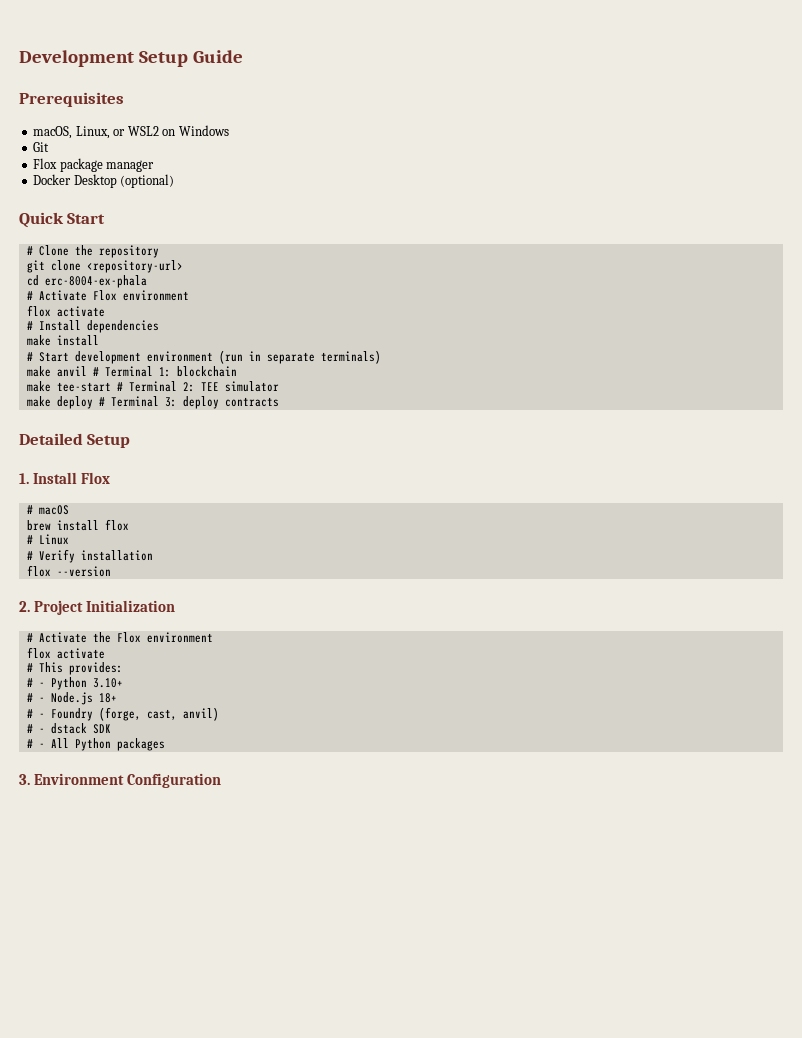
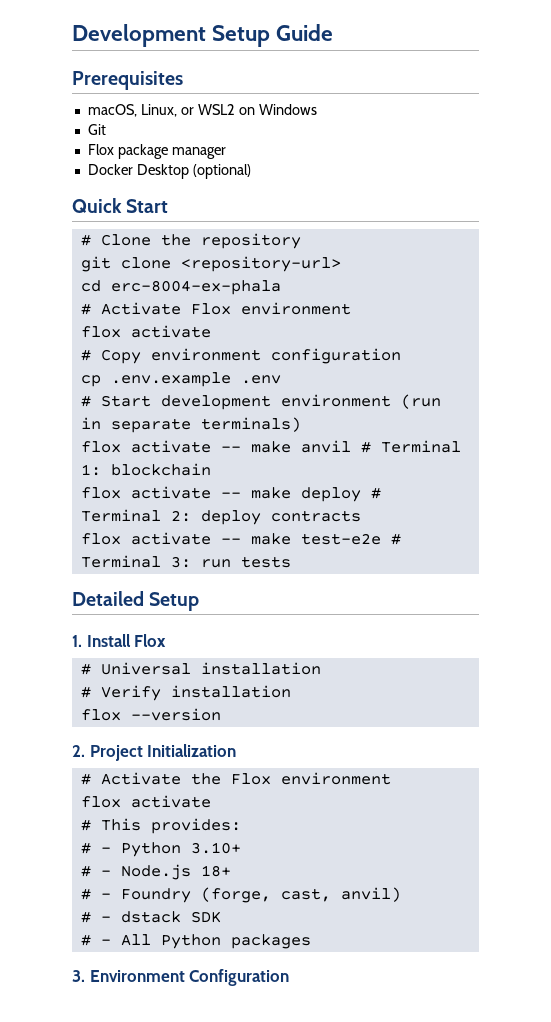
[38,320,159,333] [26,335,99,346] Install dependencies // make install -> [100,348,401,364] [80,372,281,387] Copy environment configuration // cp .env.example .env
(381, 357) none -> [80,440,241,453] flox activate --
[26,381,279,392] make tee-start # Terminal 2: TEE simulator // -> [80,486,241,499] flox activate --
[164,397,177,407] 3: -> [170,510,191,522] 2:
(279, 402) none -> [80,532,401,545] [80,555,291,568] // flox activate -- make test-e2e # Terminal 3: run tests
[38,505,69,515] [26,519,129,531] [26,534,69,545] macOS // brew install flox // # Linux -> [100,662,321,675] Universal installation

